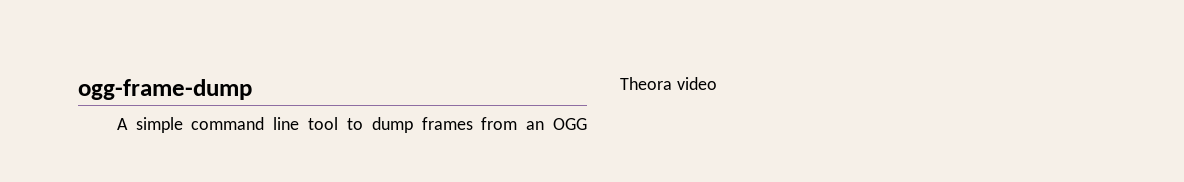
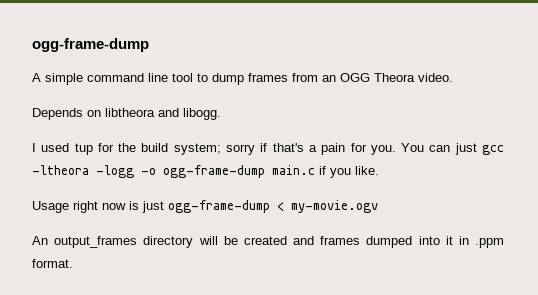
[676,77,717,90] video -> [418,73,453,82] [32,108,221,120] [32,143,505,155] [32,165,379,178] [32,200,378,213] [32,236,505,248] [32,259,73,268] video. // Depends on libtheora and libogg. // I used tup for the build system; sorry if that's a pain for you. You can just gcc -ltheora -logg -o ogg-frame-dump main.c if you like. // Usage right now is just ogg-frame-dump < my-movie.ogv // An output_frames directory will be created and frames dumped into it in .ppm format.

